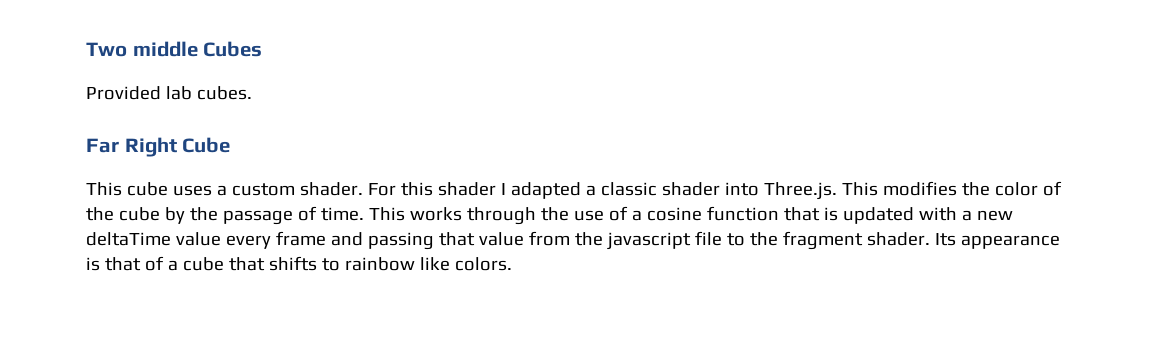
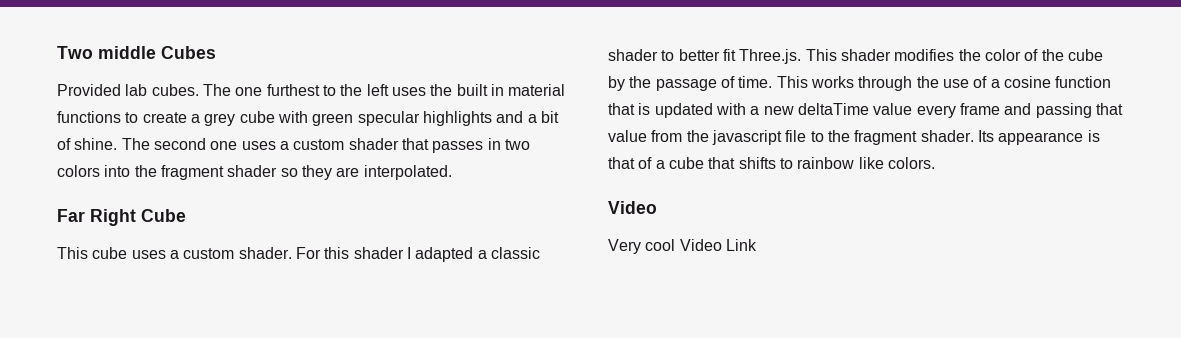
(252, 93) none -> [202,84,566,96] [57,111,559,126] [57,138,530,153] [57,165,452,180] The one furthest to the left uses the built in material functions to create a grey cube with green specular highlights and a bit of shine. The second one uses a custom shader that passes in two colors into the fragment shader so they are interpolated.
[724,182,759,196] into -> [661,49,736,61] to better fit
(878, 189) none -> [840,49,891,61] shader
(512, 264) none -> [608,201,657,214] [608,239,757,254] // Video // Very cool Video Link

